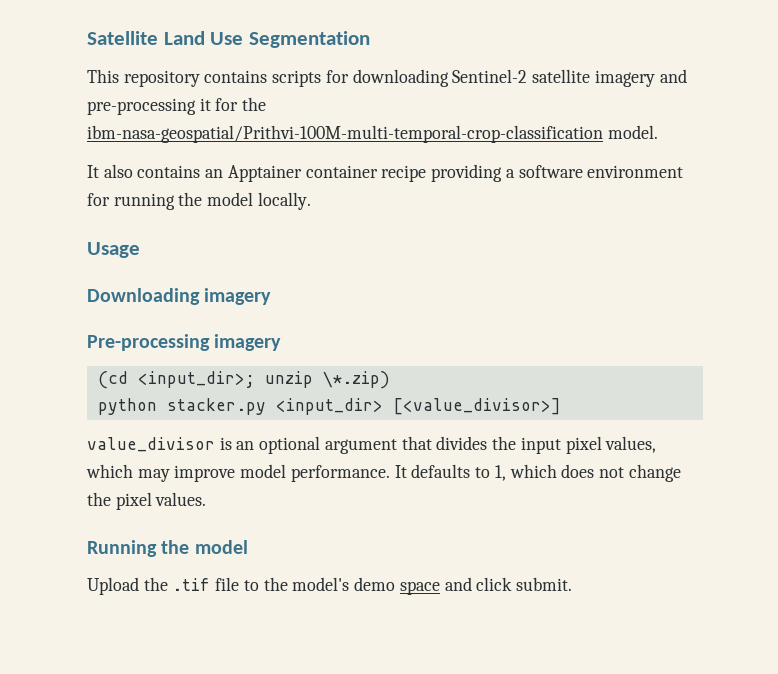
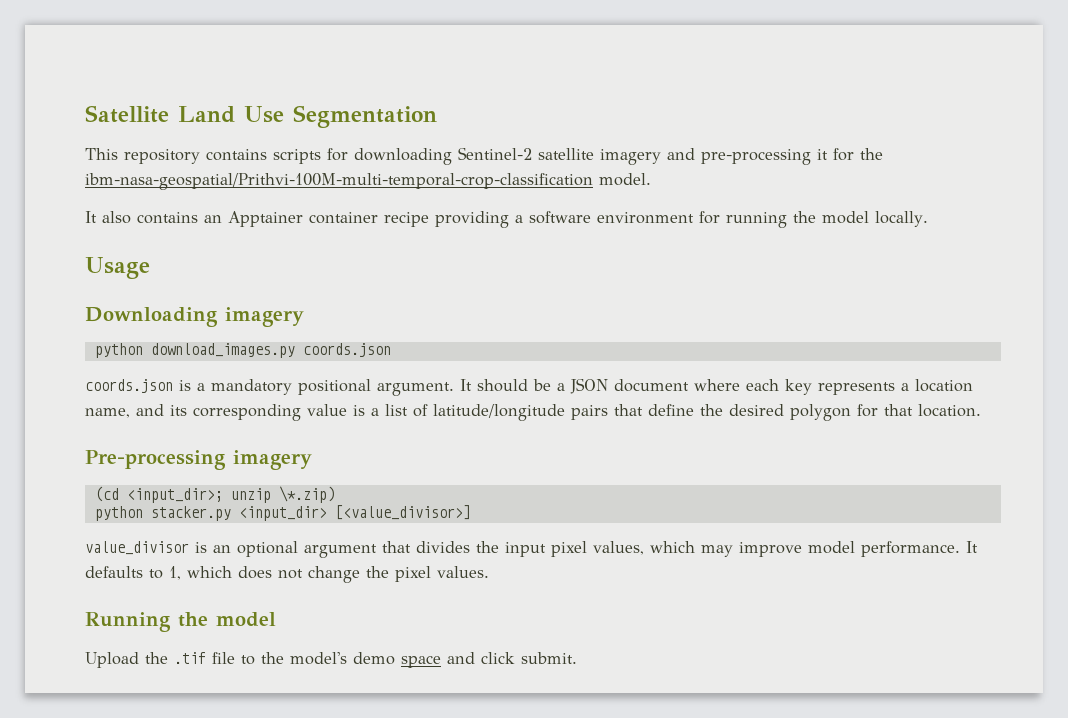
(272, 296) none -> [94,343,391,358] [85,378,973,396] [85,404,981,421] // python download_images.py coords.json // coords.json is a mandatory positional argument. It should be a JSON document where each key represents a location name, and its corresponding value is a list of latitude/longitude pairs that define the desired polygon for that location.

